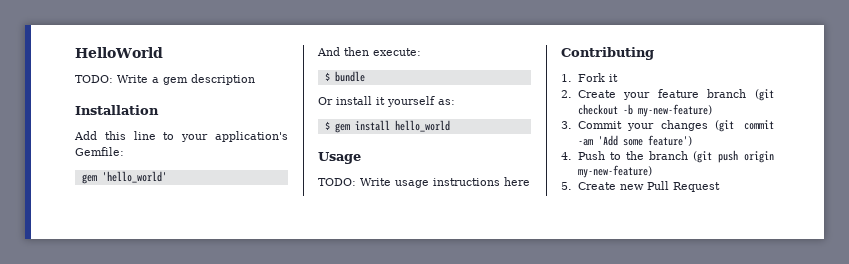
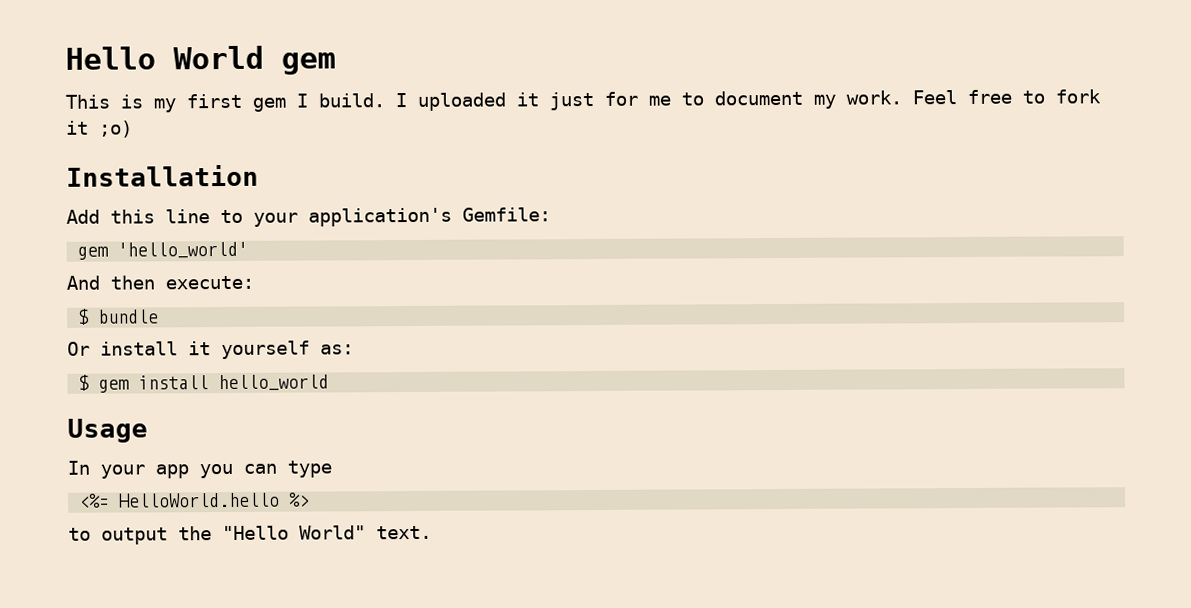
[75,47,163,58] [75,74,255,85] HelloWorld // TODO: Write a gem description -> [65,45,336,75] [65,89,1101,113] [66,120,133,138] Hello World gem // This is my first gem I build. I uploaded it just for me to document my work. Feel free to fork it ;o)
[318,177,530,188] [561,47,654,60] [561,73,618,82] [561,89,774,101] [577,104,712,117] [561,120,774,132] [577,135,692,146] [561,150,774,163] [577,165,652,178] [561,181,720,192] TODO: Write usage instructions here // Contributing // 1. Fork it // 2. Create your feature branch (git checkout -b my-new-feature) // 3. Commit your changes (git commit -am 'Add some feature') // 4. Push to the branch (git push origin my-new-feature) // 5. Create new Pull Request -> [67,460,332,479] [79,492,311,508] [68,525,432,545] In your app you can type // <%= HelloWorld.hello %> // to output the "Hello World" text.

